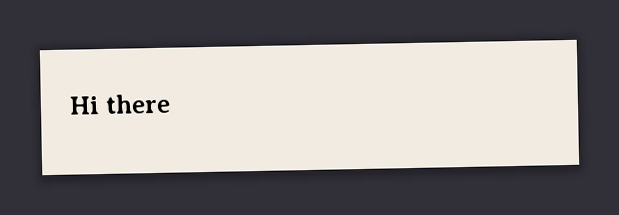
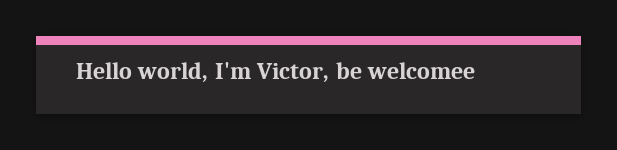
[69,93,172,115] Hi there -> [76,62,476,83] Hello world, I'm Victor, be welcomee

